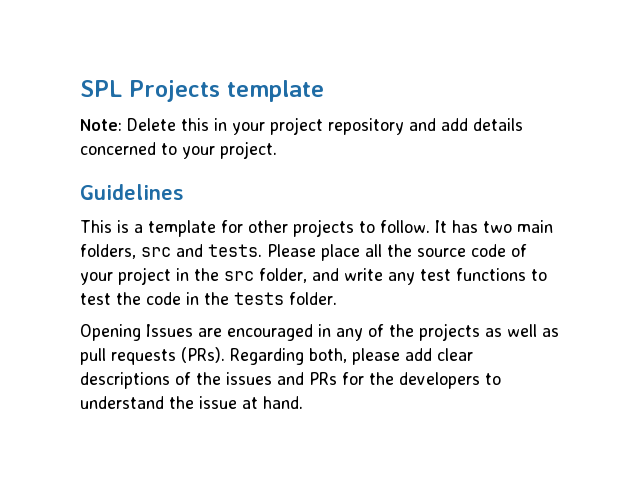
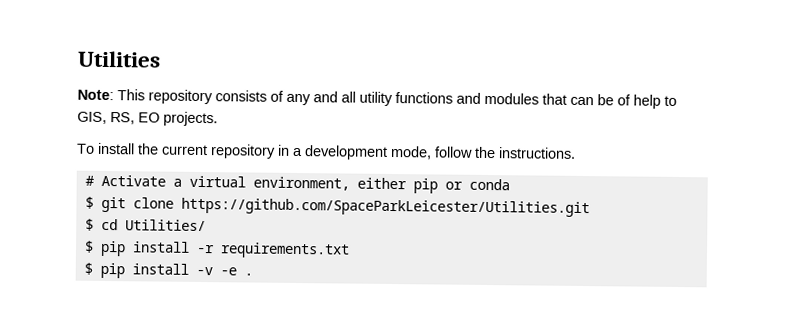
[80,80,324,102] [80,117,523,135] [80,141,277,159] [80,184,184,200] [80,219,553,237] [80,244,527,261] [80,267,547,285] [80,292,337,305] [80,323,559,341] [80,347,473,365] [80,372,501,389] [80,396,303,409] SPL Projects template // Note: Delete this in your project repository and add details concerned to your project. // Guidelines // This is a template for other projects to follow. It has two main folders, src and tests. Please place all the source code of your project in the src folder, and write any test functions to test the code in the tests folder. // Opening Issues are encouraged in any of the projects as well as pull requests (PRs). Regarding both, please add clear descriptions of the issues and PRs for the developers to understand the issue at hand. -> [77,50,161,68] [77,89,677,109] [77,111,218,127] [77,142,576,160] [84,174,510,194] [84,196,590,218] [84,218,206,232] [83,240,350,259] [83,262,253,279] Utilities // Note: This repository consists of any and all utility functions and modules that can be of help to GIS, RS, EO projects. // To install the current repository in a development mode, follow the instructions. // # Activate a virtual environment, either pip or conda // $ git clone https://github.com/SpaceParkLeicester/Utilities.git // $ cd Utilities/ // $ pip install -r requirements.txt // $ pip install -v -e .

